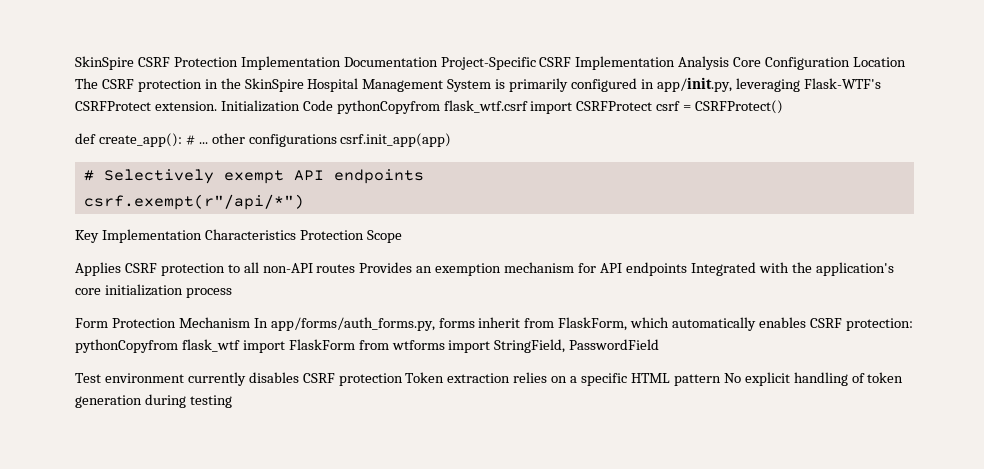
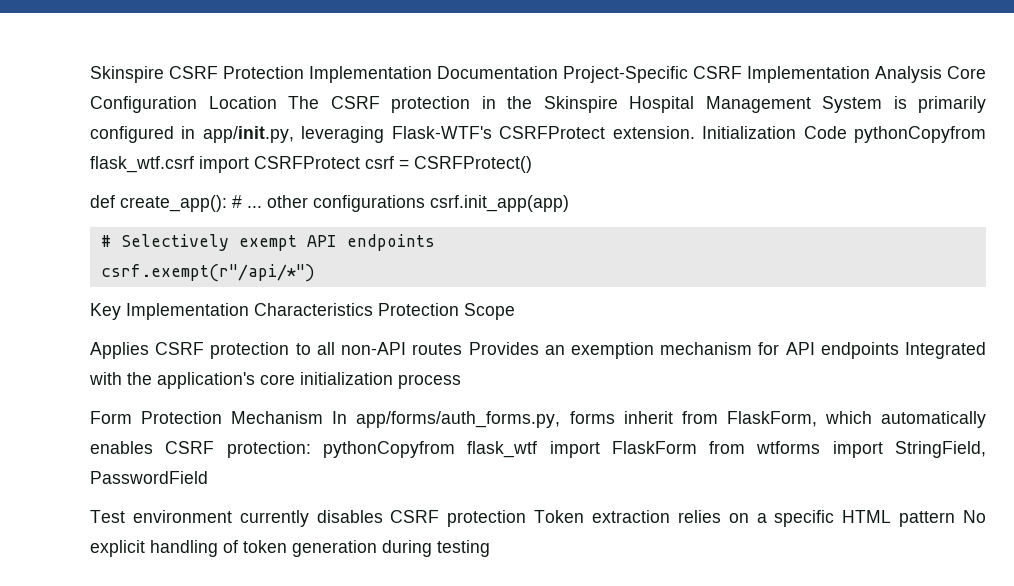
[75,56,134,70] SkinSpire -> [90,66,164,83] Skinspire
[244,78,304,92] SkinSpire -> [543,96,618,113] Skinspire

